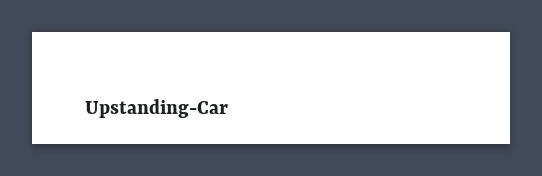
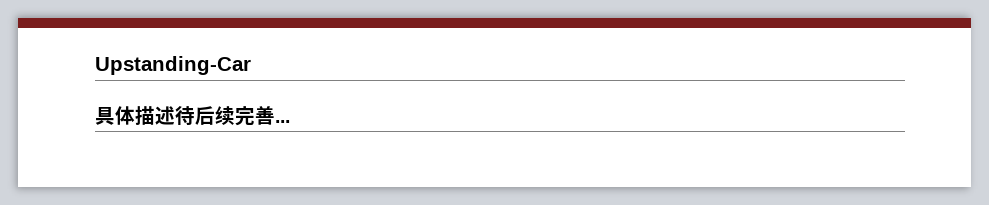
(228, 108) none -> [95,106,290,126] // 具体描述待后续完善...

